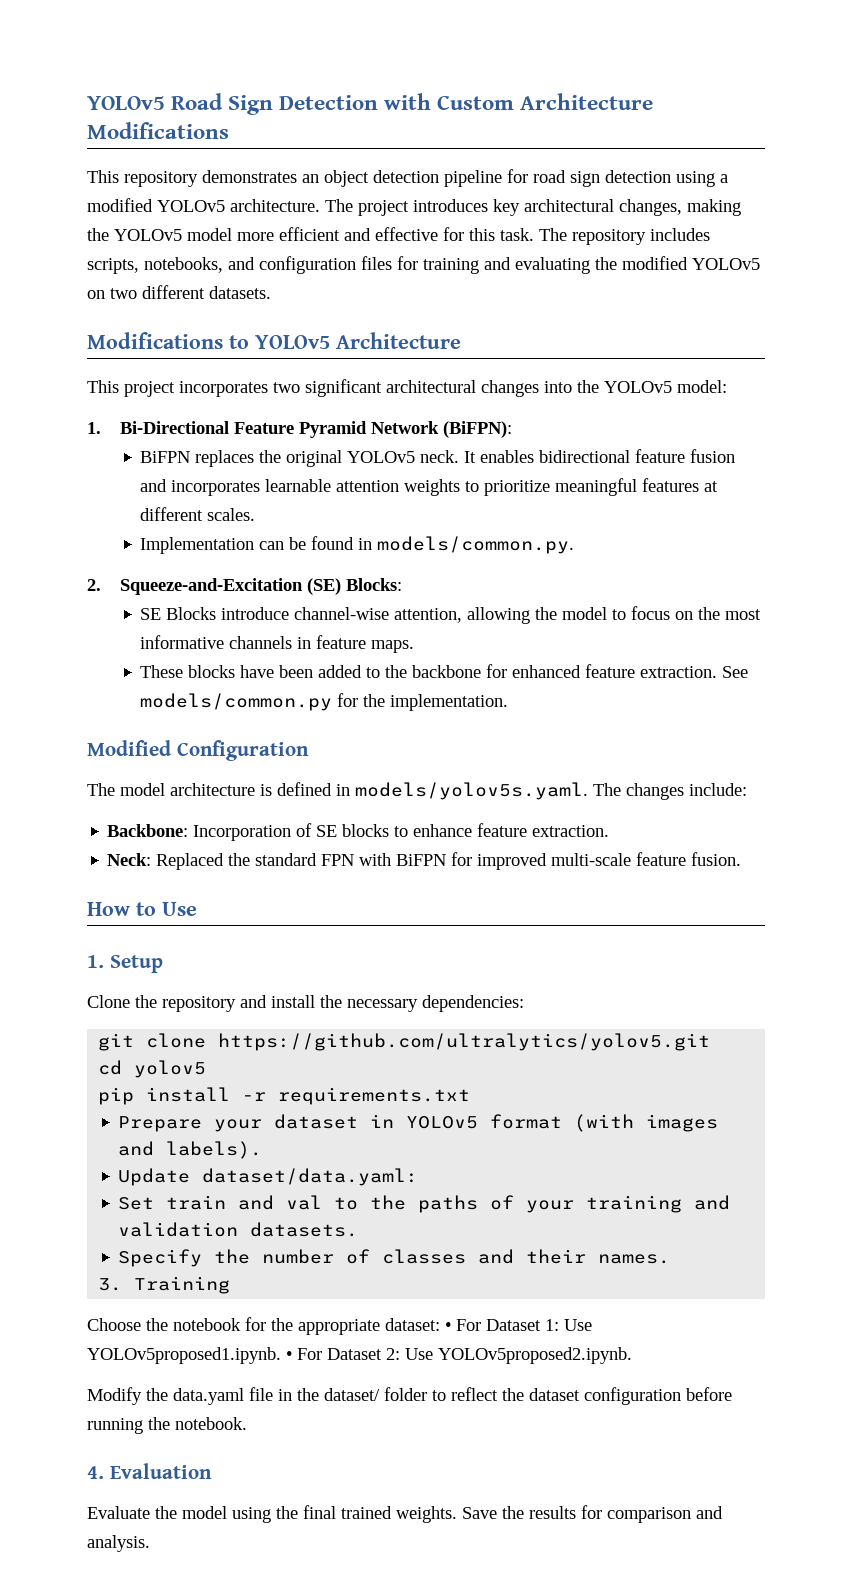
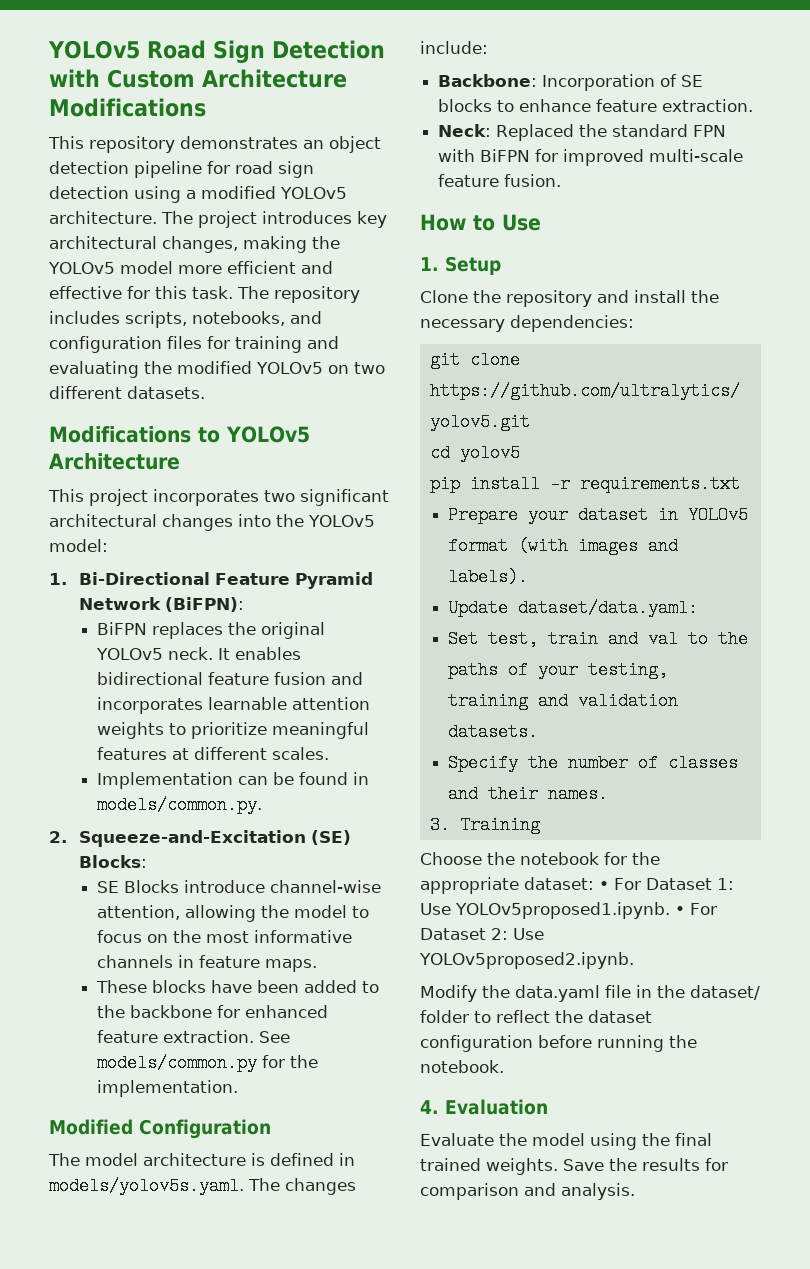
(155, 1203) none -> [488,630,539,648] test,
(575, 1206) none -> [588,661,669,679] testing,

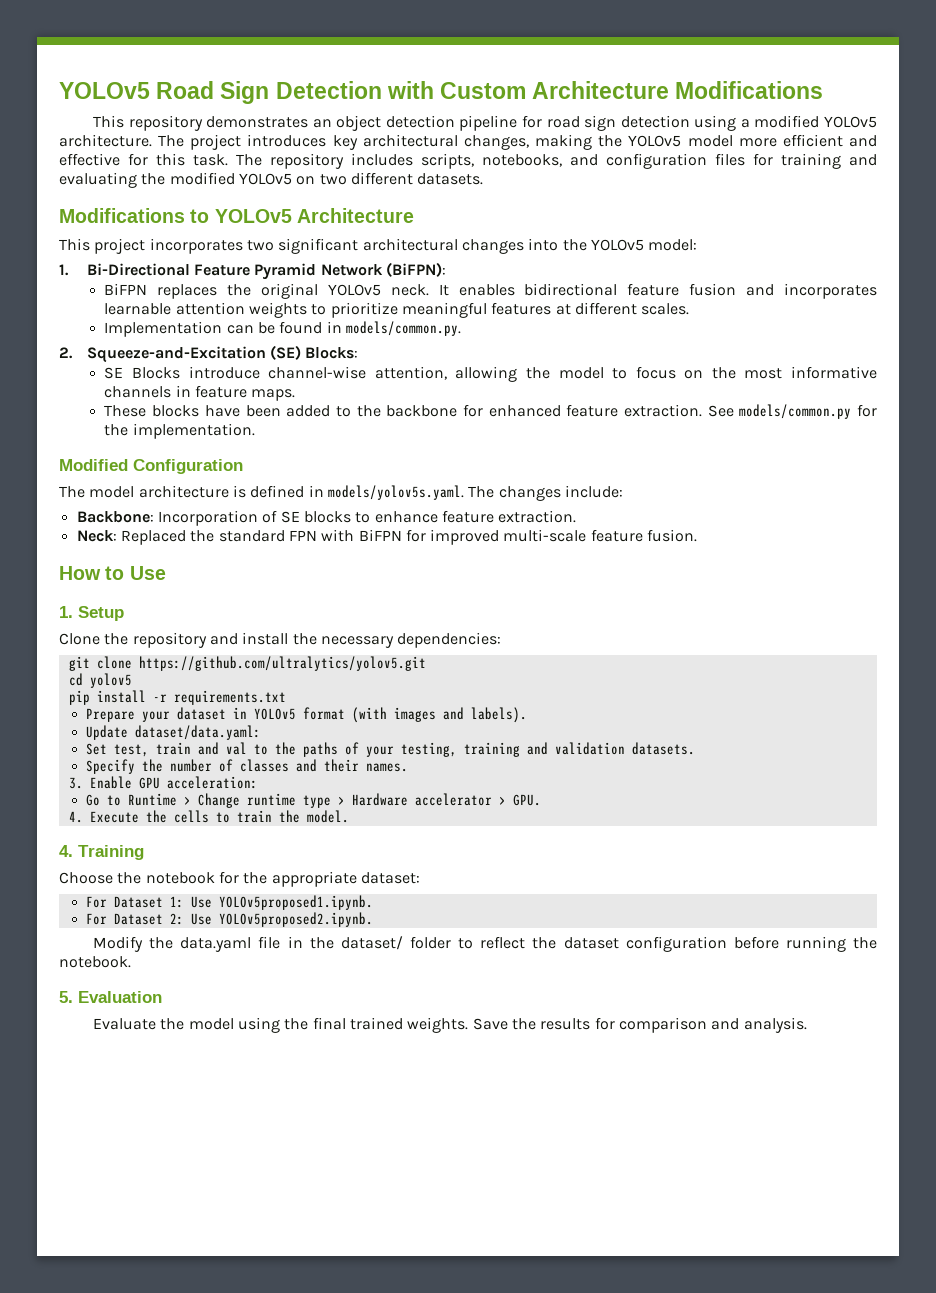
(450, 825) none -> [89,776,258,789] [86,793,542,808] [68,810,349,823] [59,845,73,857] Enable GPU acceleration: // Go to Runtime > Change runtime type > Hardware accelerator > GPU. // 4. Execute the cells to train the model. // 4.
[599,881,609,890] • -> (420, 878) //
[674,906,685,915] • -> (374, 902) //
[420,1100,439,1114] 4. -> [59,991,73,1003] 5.

